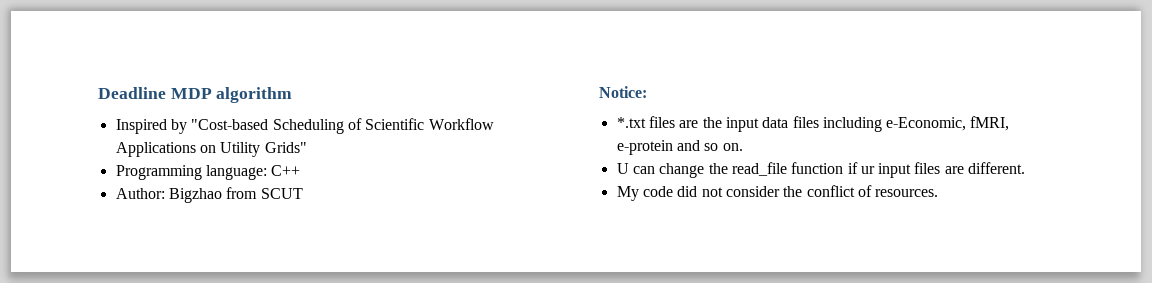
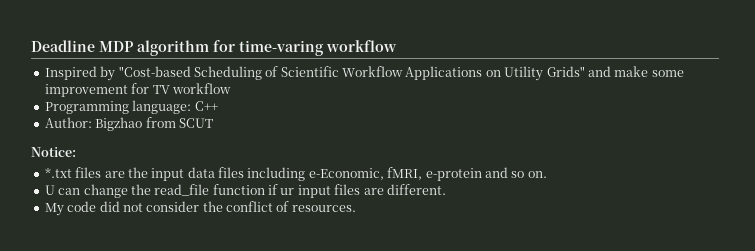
(293, 95) none -> [213,40,397,56] for time-varing workflow
(307, 147) none -> [587,66,684,77] [44,83,231,97] and make some improvement for TV workflow

